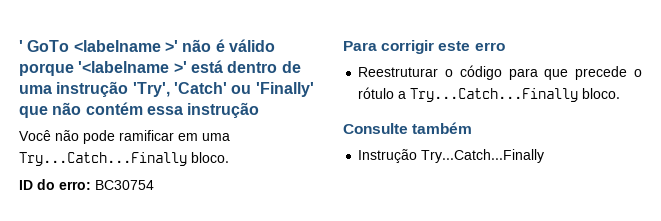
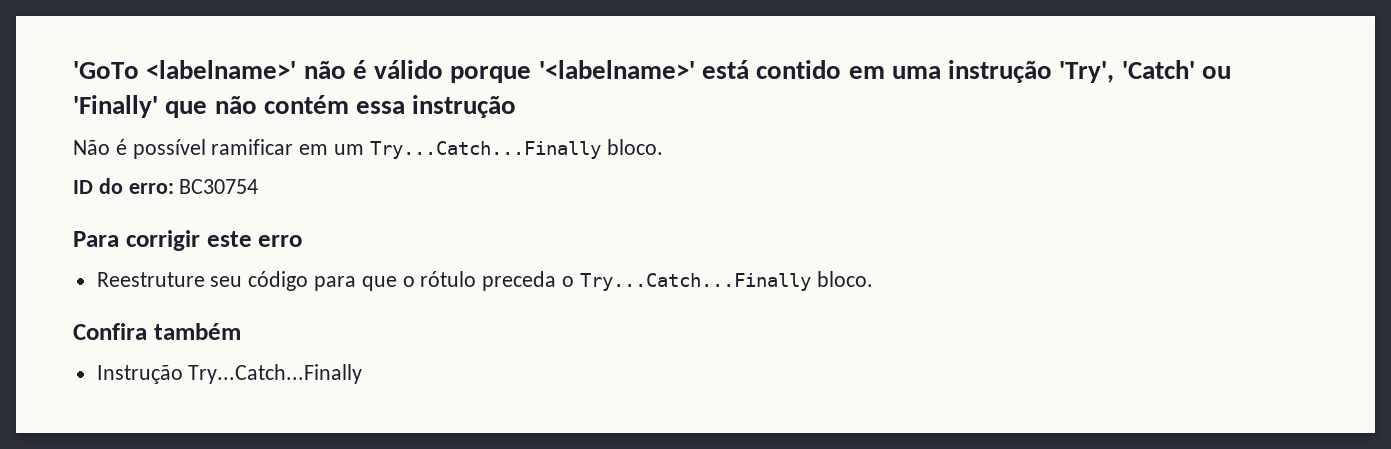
[19,39,275,52] [19,60,301,76] ' GoTo <labelname >' não é válido porque '<labelname >' está dentro de -> [73,60,885,83] 'GoTo <labelname>' não é válido porque '<labelname>' está contido em
[19,130,115,144] Você não pode -> [73,139,206,159] Não é possível
[202,133,230,141] uma -> [334,144,365,155] um
[358,67,454,77] Reestruturar o -> [96,272,243,287] Reestruture seu
[575,66,628,80] precede -> (397, 283) none
[398,88,621,102] [343,123,408,134] a Try...Catch...Finally bloco. // Consulte -> [482,271,873,291] [73,323,147,340] preceda o Try...Catch...Finally bloco. // Confira

